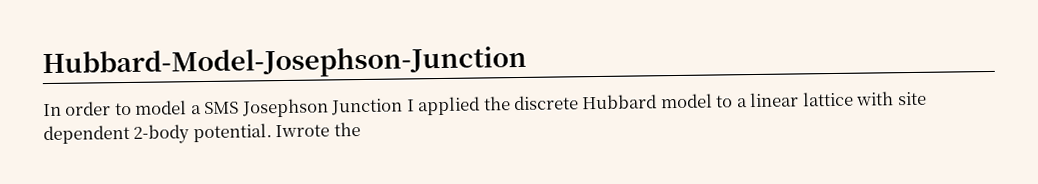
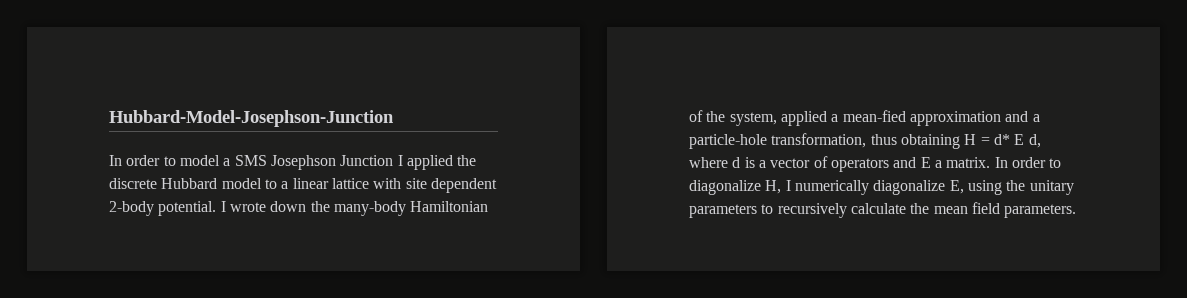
[275,122,361,138] Iwrote the -> [220,201,489,216] [689,110,1040,126] [689,133,1041,149] [689,156,1062,172] [689,180,1074,195] [689,202,1077,218] I wrote down the many-body Hamiltonian of the system, applied a mean-fied approximation and a particle-hole transformation, thus obtaining H = d* E d, where d is a vector of operators and E a matrix. In order to diagonalize H, I numerically diagonalize E, using the unitary parameters to recursively calculate the mean field parameters.

